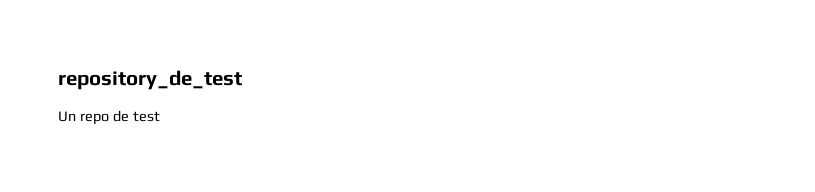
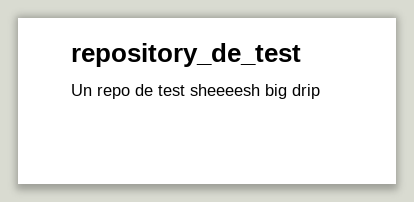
(160, 116) none -> [190,84,320,99] sheeeesh big drip

